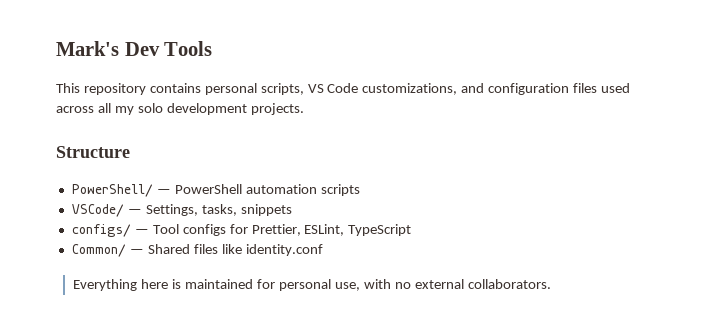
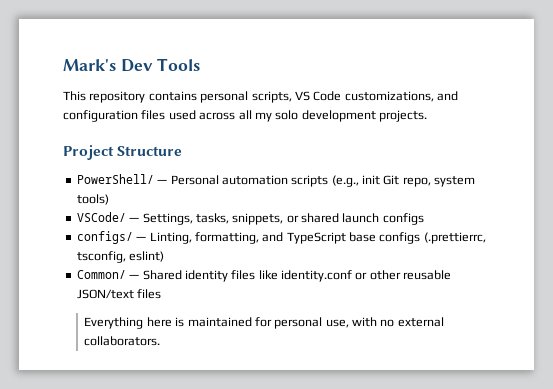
(304, 109) none -> [63,145,114,160] Project
[174,184,242,194] PowerShell -> [170,175,219,185] Personal
[71,204,292,217] [71,224,412,237] // VSCode/ — Settings, tasks, snippets // configs/ — Tool configs for Prettier, ESLint, TypeScript -> [331,175,476,187] [76,194,109,205] [76,212,424,225] [76,231,486,244] [76,251,165,263] (e.g., init Git repo, system tools) // VSCode/ — Settings, tasks, snippets, or shared launch configs // configs/ — Linting, formatting, and TypeScript base configs (.prettierrc, tsconfig, eslint)
(190, 249) none -> [184,270,228,282] identity
(323, 250) none -> [355,270,452,280] [76,289,162,299] or other reusable JSON/text files

